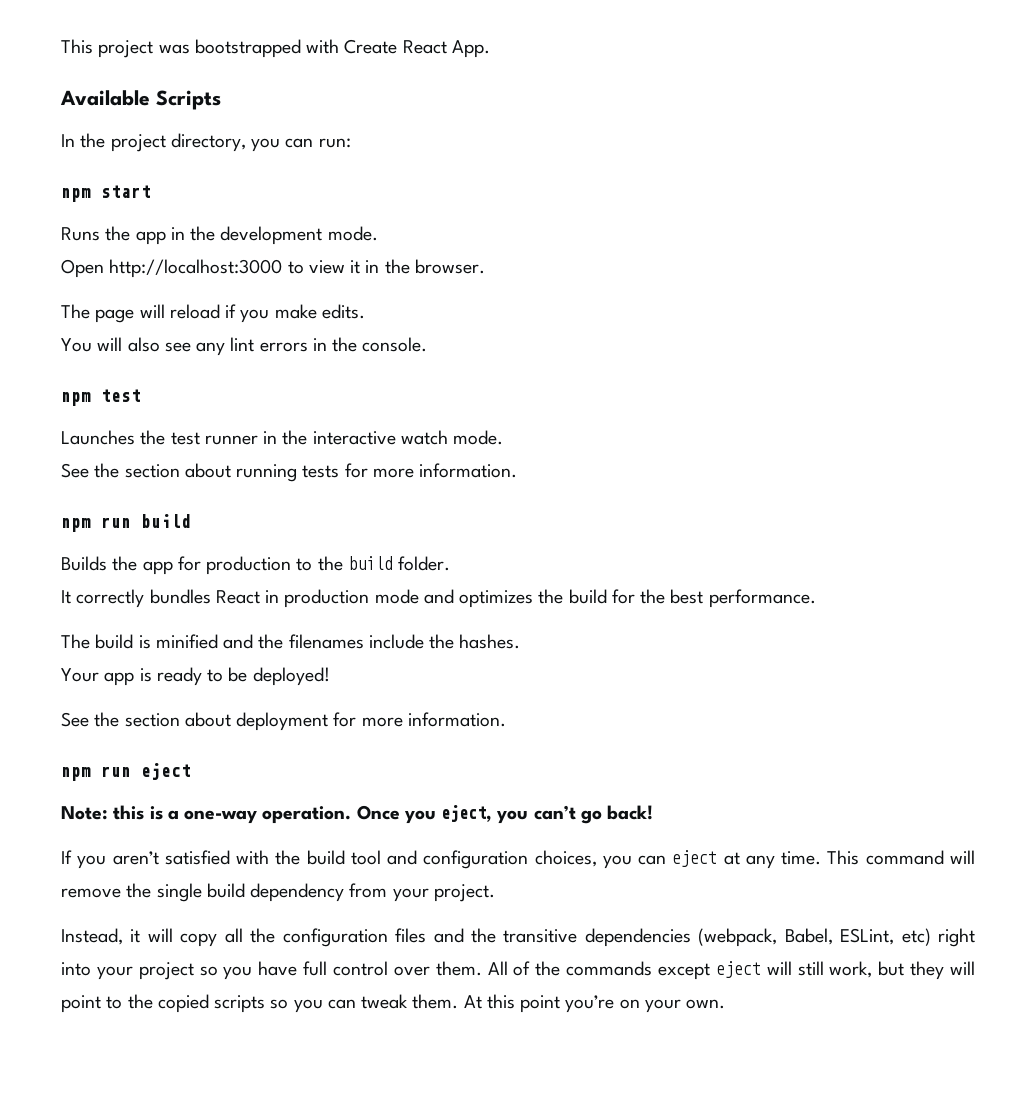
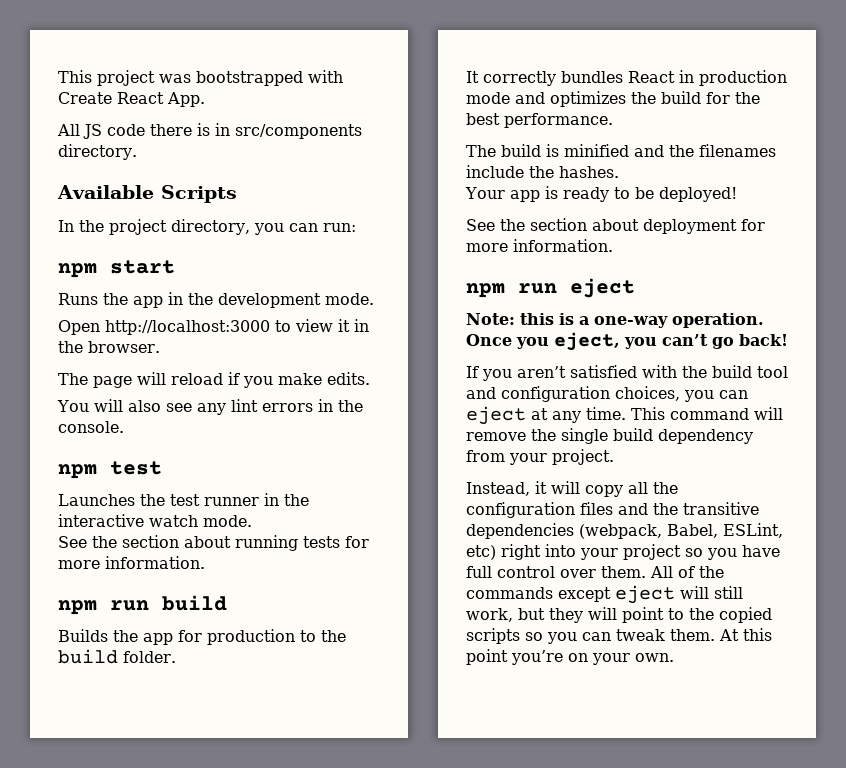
(490, 49) none -> [57,123,362,139] [58,144,137,160] // All JS code there is in src/components directory.

